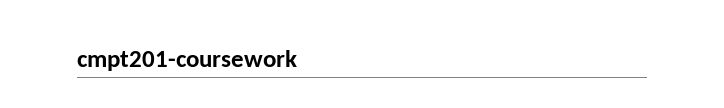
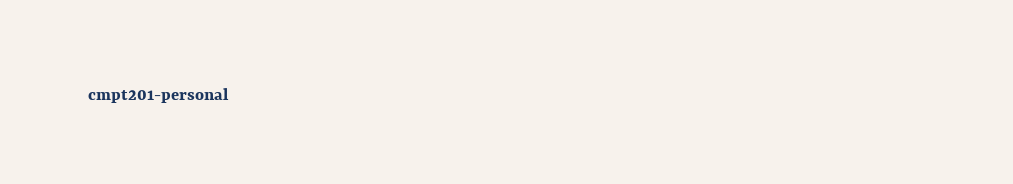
[77,50,297,71] cmpt201-coursework -> [88,88,229,103] cmpt201-personal

